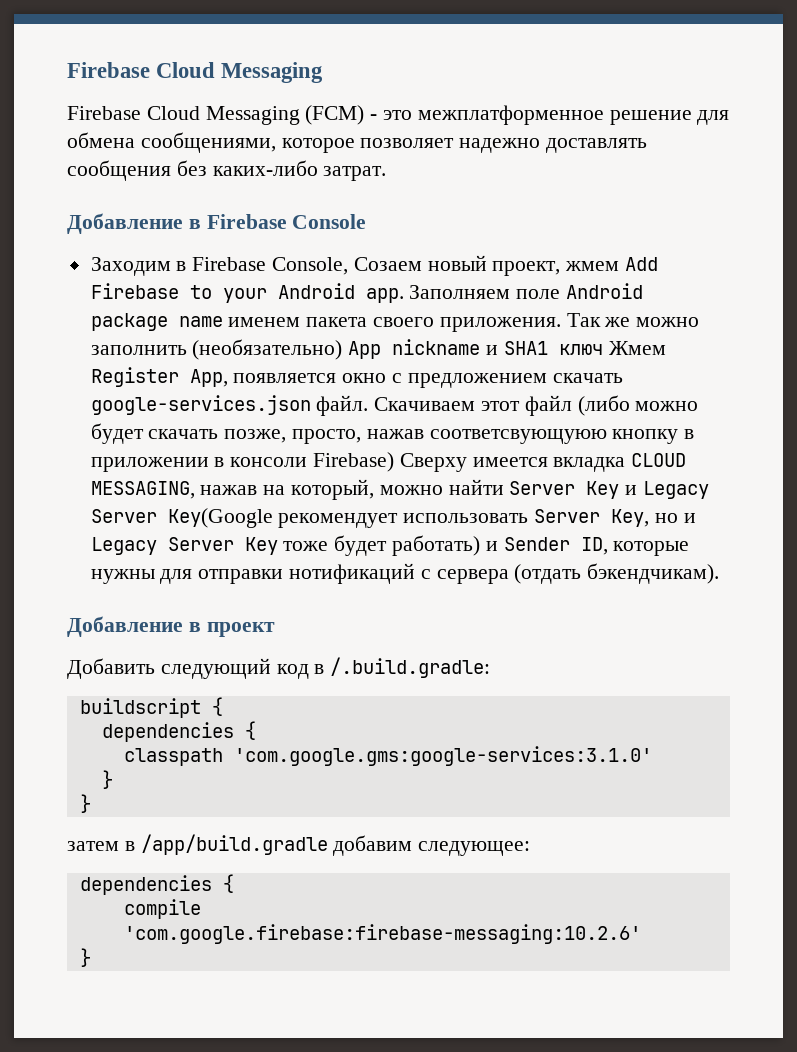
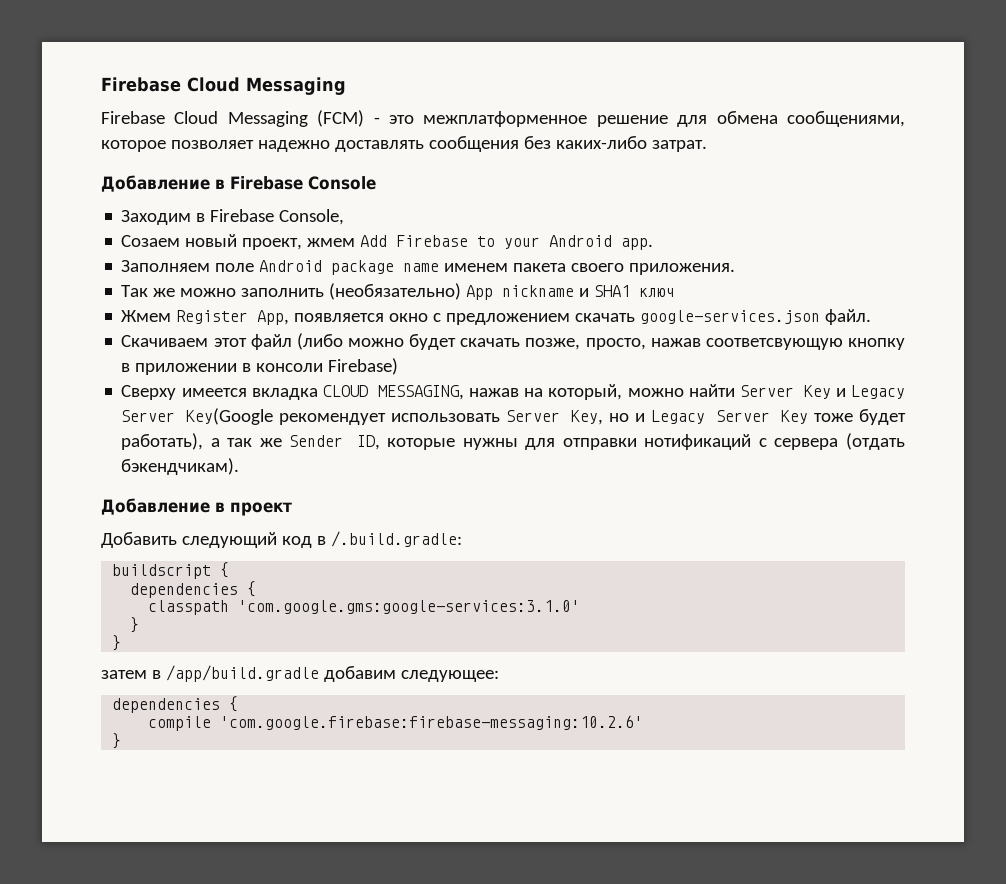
(349, 266) none -> (345, 217) //
(404, 295) none -> (654, 244) //
(561, 324) none -> (736, 269) //
(603, 349) none -> (676, 292) //
(369, 405) none -> (872, 317) //
[429,429,607,444] соответсвующуюю -> [705,338,843,350] соответсвующую
(395, 462) none -> (399, 366) //
[392,535,498,556] работать) и -> [121,433,282,450] работать), а так же

